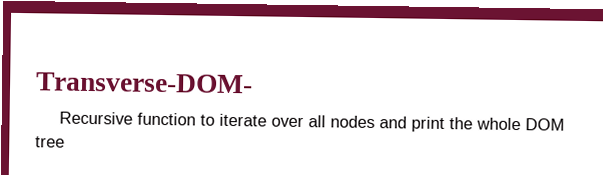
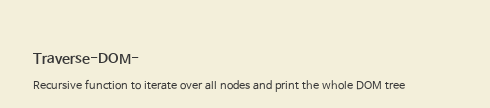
[35,72,253,94] Transverse-DOM- -> [33,53,139,64] Traverse-DOM-

